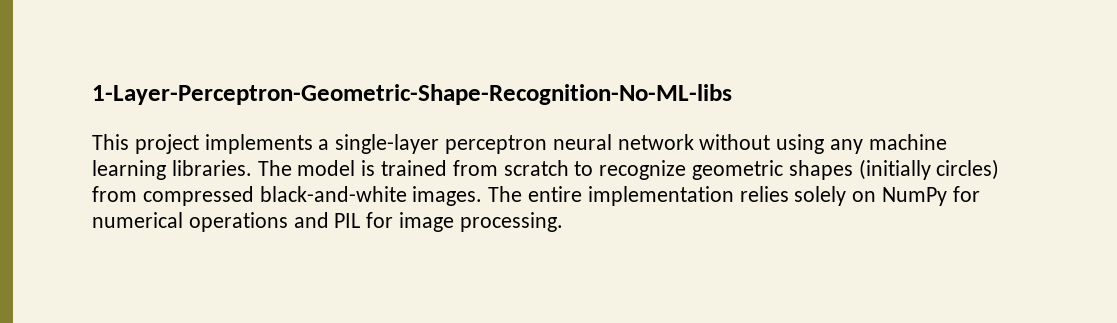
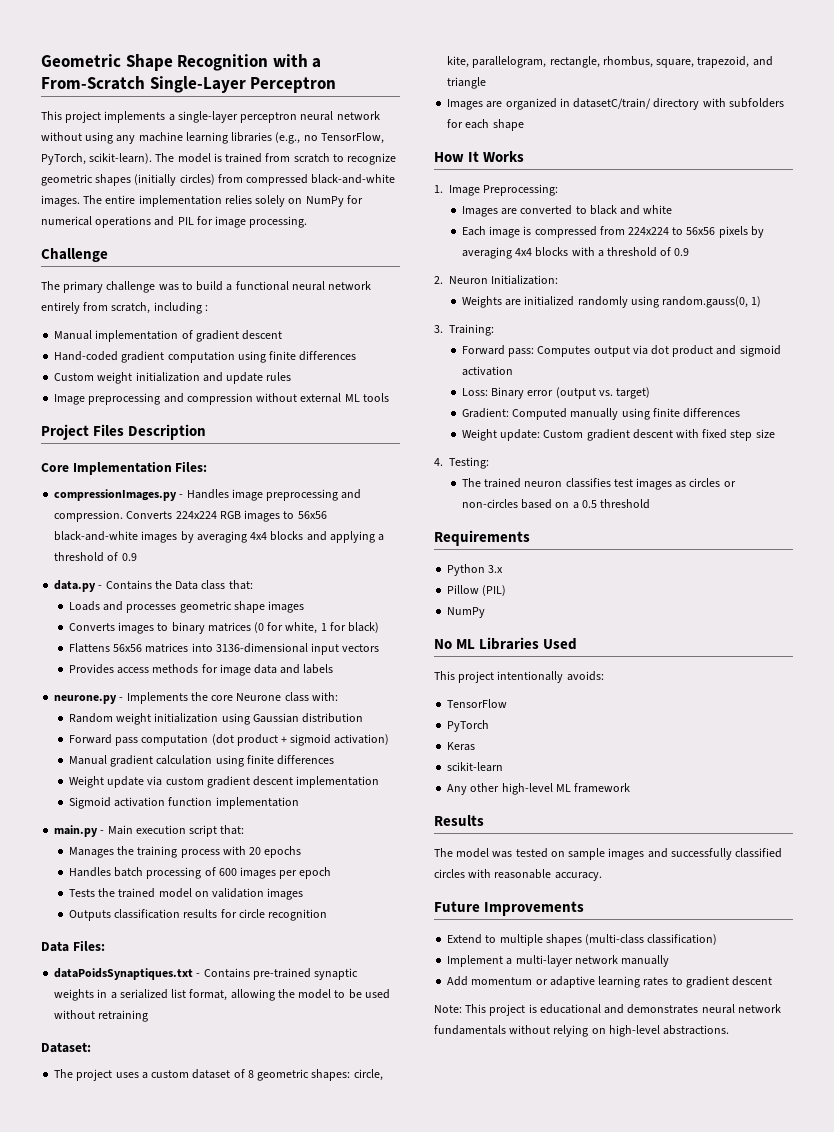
[92,84,732,105] 1-Layer-Perceptron-Geometric-Shape-Recognition-No-ML-libs -> [41,54,322,71] [41,76,337,93] Geometric Shape Recognition with a From-Scratch Single-Layer Perceptron
[171,160,252,176] libraries. -> [231,132,384,144] [41,153,153,165] libraries (e.g., no TensorFlow, PyTorch, scikit-learn).
(563, 222) none -> [41,248,108,262] [41,281,372,293] [41,302,208,314] [54,330,283,342] [54,351,357,363] [54,372,292,384] [54,393,389,405] [41,424,207,440] [41,461,208,475] [54,489,362,501] [54,510,327,522] [54,531,385,543] [54,552,137,562] [54,580,253,592] [68,601,304,613] [68,622,380,634] [68,643,380,655] [68,664,334,676] [54,692,338,704] [68,713,363,725] [68,734,390,746] [68,755,334,767] [68,776,380,788] [68,797,299,809] [54,825,245,837] [68,846,302,858] [68,867,332,879] [68,888,304,900] [68,909,327,921] [41,940,105,952] [54,968,359,980] [54,989,390,1001] [54,1010,149,1022] [41,1042,91,1053] [54,1069,383,1081] [447,56,773,68] [447,77,487,89] [447,98,784,110] [447,119,524,131] [434,151,525,162] [434,184,559,196] [461,205,673,217] [461,226,764,238] [461,247,690,259] [434,275,559,285] [461,296,762,308] [434,324,494,336] [461,345,781,357] [461,366,513,376] [461,387,650,399] [461,408,740,420] [461,429,775,441] [434,457,489,469] [461,478,736,490] [461,499,650,509] [434,530,530,546] [447,564,504,576] [447,585,507,596] [447,607,486,618] [434,637,578,650] [434,671,604,683] [447,699,508,708] [447,720,490,732] [447,742,476,751] [447,762,504,772] [447,783,631,795] [434,815,484,826] [434,848,783,860] [434,869,602,881] [434,901,585,916] [447,934,718,946] [447,955,670,967] [447,976,773,988] [434,1004,781,1016] [434,1025,730,1037] // Challenge // The primary challenge was to build a functional neural network entirely from scratch, including : // Manual implementation of gradient descent // Hand-coded gradient computation using finite differences // Custom weight initialization and update rules // Image preprocessing and compression without external ML tools // Project Files Description // Core Implementation Files: // compressionImages.py - Handles image preprocessing and compression. Converts 224x224 RGB images to 56x56 black-and-white images by averaging 4x4 blocks and applying a threshold of 0.9 // data.py - Contains the Data class that: // Loads and processes geometric shape images // Converts images to binary matrices (0 for white, 1 for black) // Flattens 56x56 matrices into 3136-dimensional input vectors // Provides access methods for image data and labels // neurone.py - Implements the core Neurone class with: // Random weight initialization using Gaussian distribution // Forward pass computation (dot product + sigmoid activation) // Manual gradient calculation using finite differences // Weight update via custom gradient descent implementation // Sigmoid activation function implementation // main.py - Main execution script that: // Manages the training process with 20 epochs // Handles batch processing of 600 images per epoch // Tests the trained model on validation images // Outputs classification results for circle recognition // Data Files: // dataPoidsSynaptiques.txt - Contains pre-trained synaptic weights in a serialized list format, allowing the model to be used without retraining // Dataset: // The project uses a custom dataset of 8 geometric shapes: circle, kite, parallelogram, rectangle, rhombus, square, trapezoid, and triangle // Images are organized in datasetC/train/ directory with subfolders for each shape // How It Works // 1. Image Preprocessing: // Images are converted to black and white // Each image is compressed from 224x224 to 56x56 pixels by averaging 4x4 blocks with a threshold of 0.9 // 2. Neuron Initialization: // Weights are initialized randomly using random.gauss(0, 1) // 3. Training: // Forward pass: Computes output via dot product and sigmoid activation // Loss: Binary error (output vs. target) // Gradient: Computed manually using finite differences // Weight update: Custom gradient descent with fixed step size // 4. Testing: // The trained neuron classifies test images as circles or non-circles based on a 0.5 threshold // Requirements // Python 3.x // Pillow (PIL) // NumPy // No ML Libraries Used // This project intentionally avoids: // TensorFlow // PyTorch // Keras // scikit-learn // Any other high-level ML framework // Results // The model was tested on sample images and successfully classified circles with reasonable accuracy. // Future Improvements // Extend to multiple shapes (multi-class classification) // Implement a multi-layer network manually // Add momentum or adaptive learning rates to gradient descent // Note: This project is educational and demonstrates neural network fundamentals without relying on high-level abstractions.

